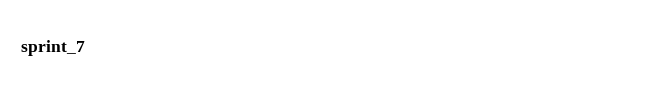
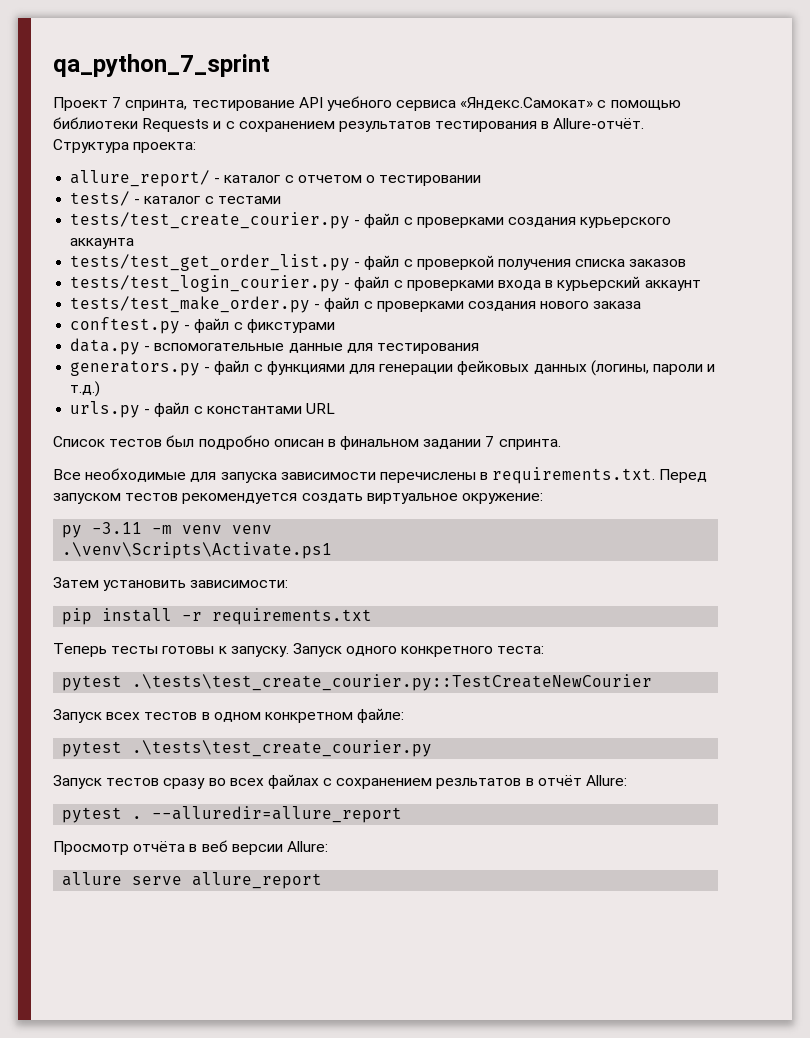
[21,40,85,56] sprint_7 -> [53,54,270,77] [53,96,681,111] [53,117,645,132] [53,139,197,153] [70,170,482,187] [70,191,281,206] [70,212,672,229] [70,238,135,249] [70,254,687,271] [70,275,701,292] [70,296,642,313] [70,317,335,334] [70,338,479,355] [70,360,716,376] [70,381,101,397] [70,401,335,418] [53,435,561,450] [53,467,708,484] [53,493,543,504] [62,522,273,538] [62,542,333,559] [53,577,289,591] [62,608,373,625] [53,643,545,657] [62,674,653,691] [53,708,405,723] [62,740,433,757] [53,774,628,789] [62,806,403,823] [53,840,328,855] [62,872,323,889] qa_python_7_sprint // Проект 7 спринта, тестирование API учебного сервиса «Яндекс.Самокат» с помощью библиотеки Requests и с сохранением результатов тестирования в Allure-отчёт. Структура проекта: // allure_report/ - каталог с отчетом о тестировании // tests/ - каталог с тестами // tests/test_create_courier.py - файл с проверками создания курьерского аккаунта // tests/test_get_order_list.py - файл с проверкой получения списка заказов // tests/test_login_courier.py - файл с проверками входа в курьерский аккаунт // tests/test_make_order.py - файл с проверками создания нового заказа // conftest.py - файл с фикстурами // data.py - вспомогательные данные для тестирования // generators.py - файл с функциями для генерации фейковых данных (логины, пароли и т.д.) // urls.py - файл с константами URL // Список тестов был подробно описан в финальном задании 7 спринта. // Все необходимые для запуска зависимости перечислены в requirements.txt. Перед запуском тестов рекомендуется создать виртуальное окружение: // py -3.11 -m venv venv // .\venv\Scripts\Activate.ps1 // Затем установить зависимости: // pip install -r requirements.txt // Теперь тесты готовы к запуску. Запуск одного конкретного теста: // pytest .\tests\test_create_courier.py::TestCreateNewCourier // Запуск всех тестов в одном конкретном файле: // pytest .\tests\test_create_courier.py // Запуск тестов сразу во всех файлах с сохранением резльтатов в отчёт Allure: // pytest . --alluredir=allure_report // Просмотр отчёта в веб версии Allure: // allure serve allure_report

